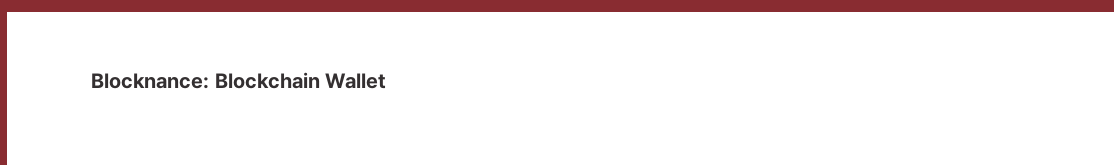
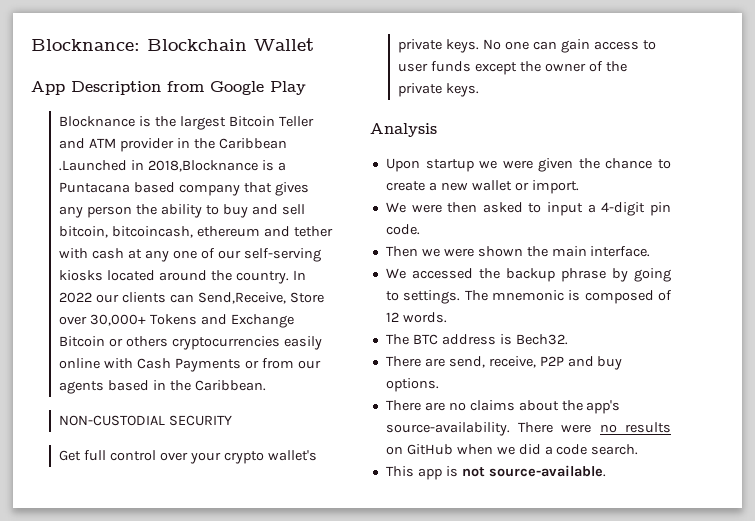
(387, 81) none -> [31,81,306,95] [59,116,314,130] [59,138,287,152] [59,160,286,172] [59,182,309,196] [59,204,305,218] [59,226,333,238] [59,248,321,262] [59,270,306,284] [59,292,324,304] [59,314,294,328] [59,336,322,350] [59,358,321,372] [59,380,266,394] [59,415,233,426] [59,450,317,464] [398,39,656,53] [398,61,627,75] [398,83,480,97] [370,123,437,137] [385,158,671,172] [385,180,579,194] [385,202,671,216] [385,224,420,235] [385,246,651,257] [385,268,671,282] [385,290,672,304] [385,312,447,323] [385,334,568,345] [385,356,623,370] [385,378,439,392] [385,400,621,414] [385,422,671,436] [385,444,639,455] [385,465,606,480] // App Description from Google Play // Blocknance is the largest Bitcoin Teller and ATM provider in the Caribbean .Launched in 2018,Blocknance is a Puntacana based company that gives any person the ability to buy and sell bitcoin, bitcoincash, ethereum and tether with cash at any one of our self-serving kiosks located around the country. In 2022 our clients can Send,Receive, Store over 30,000+ Tokens and Exchange Bitcoin or others cryptocurrencies easily online with Cash Payments or from our agents based in the Caribbean. // NON-CUSTODIAL SECURITY // Get full control over your crypto wallet's private keys. No one can gain access to user funds except the owner of the private keys. // Analysis // Upon startup we were given the chance to create a new wallet or import. // We were then asked to input a 4-digit pin code. // Then we were shown the main interface. // We accessed the backup phrase by going to settings. The mnemonic is composed of 12 words. // The BTC address is Bech32. // There are send, receive, P2P and buy options. // There are no claims about the app's source-availability. There were no results on GitHub when we did a code search. // This app is not source-available.

